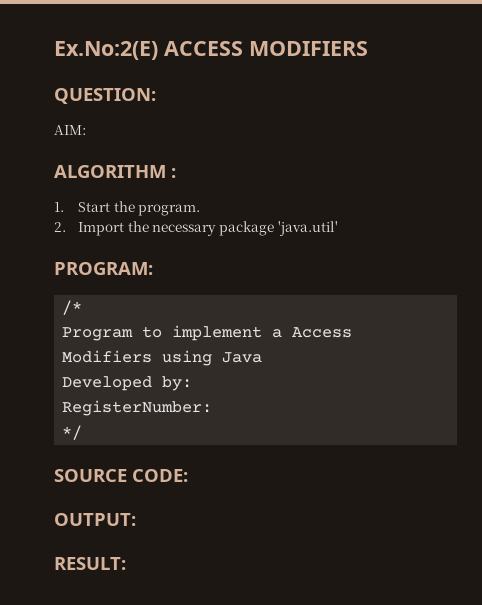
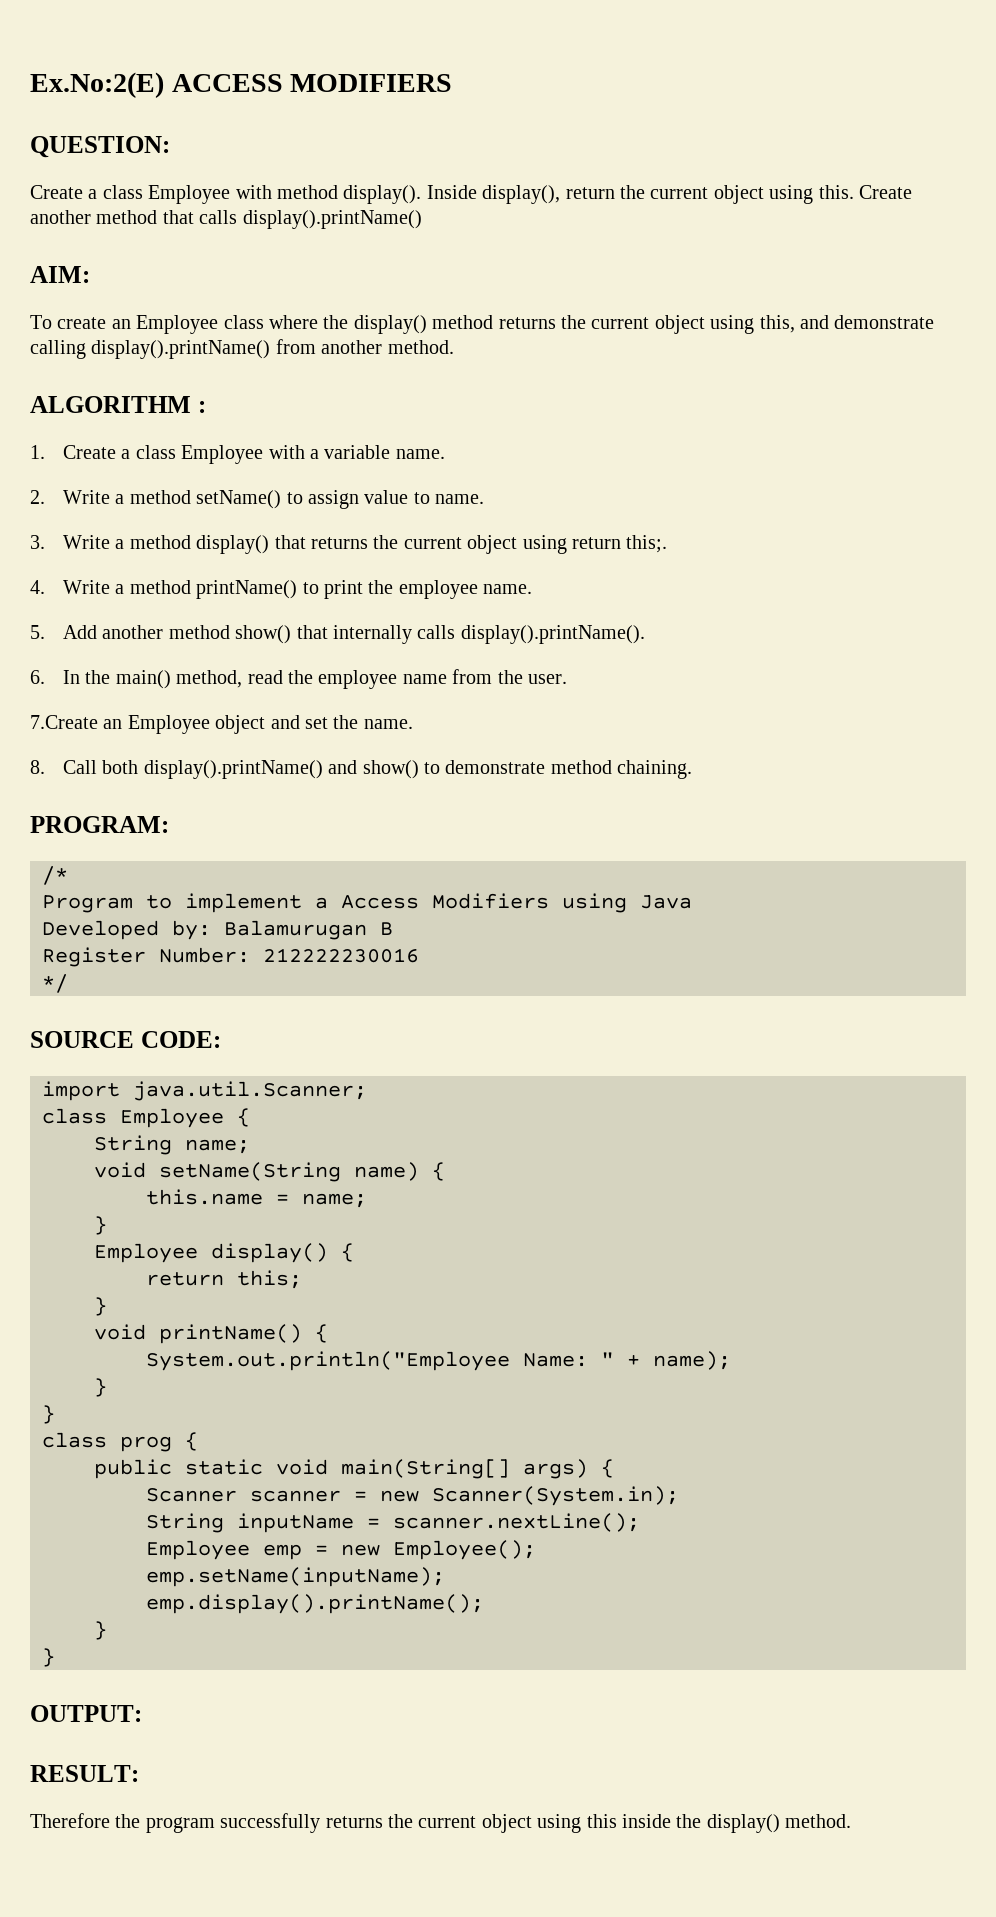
[54,125,86,135] [54,165,176,178] [54,201,201,216] [54,221,338,236] AIM: // ALGORITHM : // 1. Start the program. // 2. Import the necessary package 'java.util' -> [30,185,912,204] [30,210,422,229] [30,266,90,283] [30,315,935,334] [30,339,454,359] [30,396,206,413] [30,445,445,464] [30,490,485,509] [30,535,668,554] [30,580,533,599] [30,625,645,644] [30,669,568,689] [30,715,413,734] [30,760,693,779] Create a class Employee with method display(). Inside display(), return the current object using this. Create another method that calls display().printName() // AIM: // To create an Employee class where the display() method returns the current object using this, and demonstrate calling display().printName() from another method. // ALGORITHM : // 1. Create a class Employee with a variable name. // 2. Write a method setName() to assign value to name. // 3. Write a method display() that returns the current object using return this;. // 4. Write a method printName() to print the employee name. // 5. Add another method show() that internally calls display().printName(). // 6. In the main() method, read the employee name from the user. // 7.Create an Employee object and set the name. // 8. Call both display().printName() and show() to demonstrate method chaining.
[62,400,213,416] [62,425,83,440] [54,469,188,482] [54,513,136,526] [54,557,126,570] // RegisterNumber: // */ // SOURCE CODE: // OUTPUT: // RESULT: -> [224,920,393,940] [42,947,419,967] [42,974,68,993] [30,1031,221,1048] [42,1081,367,1101] [42,1108,250,1128] [94,1135,250,1155] [94,1162,445,1182] [146,1189,367,1208] [94,1216,107,1235] [94,1243,354,1263] [146,1270,302,1289] [94,1297,107,1316] [94,1324,328,1344] [146,1351,731,1371] [94,1378,107,1397] [42,1405,55,1424] [42,1432,198,1452] [94,1459,614,1479] [146,1486,679,1506] [146,1513,640,1533] [146,1540,536,1560] [146,1567,445,1587] [146,1594,484,1614] [94,1621,107,1640] [42,1648,55,1667] [30,1705,142,1722] [30,1765,139,1782] [30,1813,852,1833] Balamurugan B // Register Number: 212222230016 // */ // SOURCE CODE: // import java.util.Scanner; // class Employee { // String name; // void setName(String name) { // this.name = name; // } // Employee display() { // return this; // } // void printName() { // System.out.println("Employee Name: " + name); // } // } // class prog { // public static void main(String[] args) { // Scanner scanner = new Scanner(System.in); // String inputName = scanner.nextLine(); // Employee emp = new Employee(); // emp.setName(inputName); // emp.display().printName(); // } // } // OUTPUT: // RESULT: // Therefore the program successfully returns the current object using this inside the display() method.

